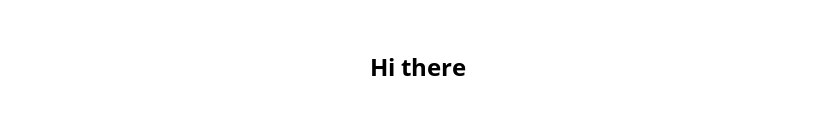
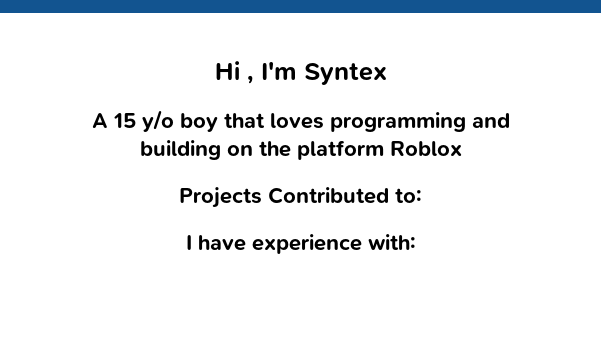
[401,58,467,76] there -> [246,62,387,85] [91,110,510,132] [139,140,462,160] [179,187,422,208] [185,234,416,254] , I'm Syntex // A 15 y/o boy that loves programming and building on the platform Roblox // Projects Contributed to: // I have experience with:

